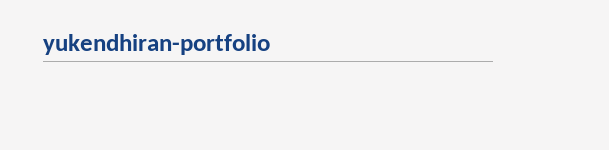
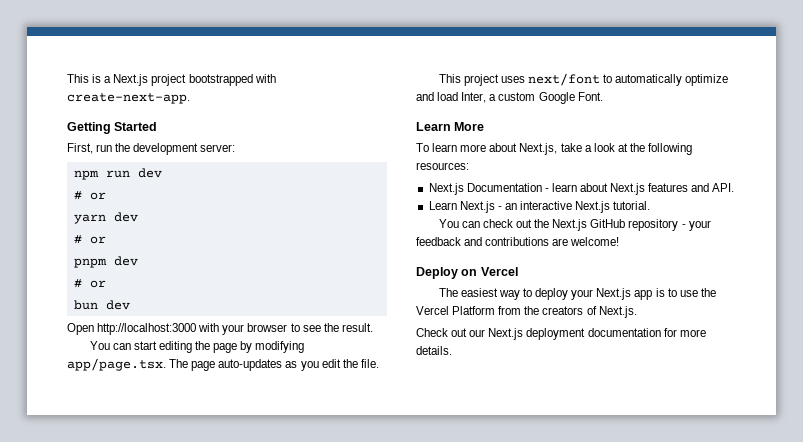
[43,34,270,55] yukendhiran-portfolio -> [67,74,276,86] [67,93,190,104] [67,122,158,134] [67,143,236,155] [73,168,162,180] [73,191,106,200] [73,212,138,224] [73,235,106,244] [73,256,138,268] [73,279,106,288] [73,300,130,310] [67,323,373,335] [89,341,305,353] [67,358,379,371] [438,73,729,86] [416,92,603,104] [416,122,485,131] [416,143,693,155] [416,162,469,170] [428,183,735,195] [428,201,651,213] [438,219,711,231] [416,237,620,246] [416,267,518,279] [438,288,716,300] [416,306,637,318] [416,328,706,340] [416,346,452,355] This is a Next.js project bootstrapped with create-next-app. // Getting Started // First, run the development server: // npm run dev // # or // yarn dev // # or // pnpm dev // # or // bun dev // Open http://localhost:3000 with your browser to see the result. // You can start editing the page by modifying app/page.tsx. The page auto-updates as you edit the file. // This project uses next/font to automatically optimize and load Inter, a custom Google Font. // Learn More // To learn more about Next.js, take a look at the following resources: // Next.js Documentation - learn about Next.js features and API. // Learn Next.js - an interactive Next.js tutorial. // You can check out the Next.js GitHub repository - your feedback and contributions are welcome! // Deploy on Vercel // The easiest way to deploy your Next.js app is to use the Vercel Platform from the creators of Next.js. // Check out our Next.js deployment documentation for more details.

